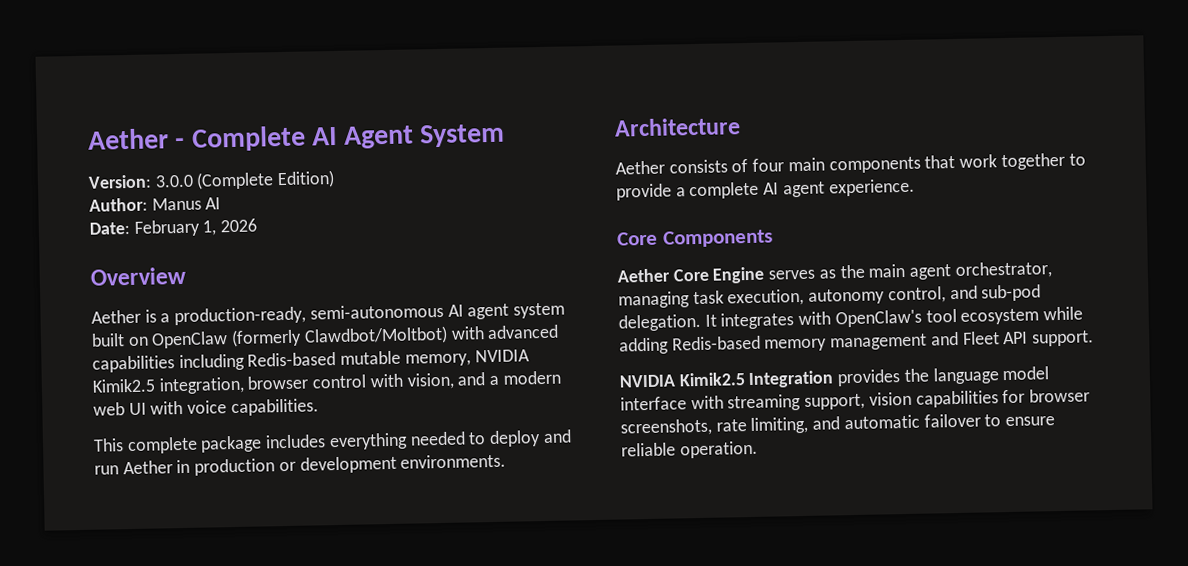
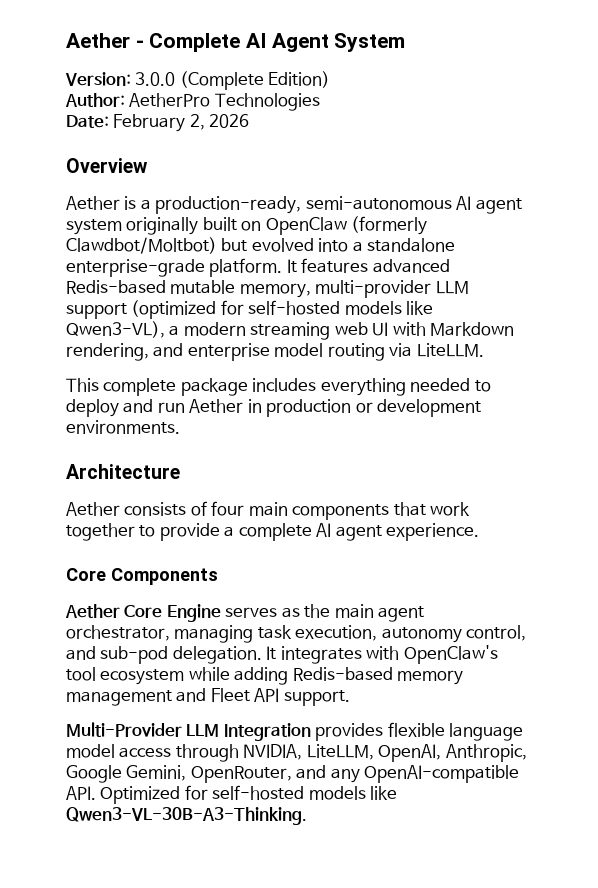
[151,197,222,211] Manus AI -> [129,93,320,111] AetherPro Technologies
[202,220,218,236] 1, -> [189,114,205,130] 2,
(566, 310) none -> [126,217,199,235] originally
[450,324,560,340] [92,349,530,373] [92,372,486,395] with advanced capabilities including Redis-based mutable memory, NVIDIA Kimik2.5 integration, browser control with vision, and -> [221,238,456,252] [66,258,450,277] [66,280,469,298] [66,300,434,319] [66,321,165,338] but evolved into a standalone enterprise-grade platform. It features advanced Redis-based mutable memory, multi-provider LLM support (optimized for self-hosted models like Qwen3-VL),
(561, 377) none -> [250,322,331,340] streaming
[187,398,319,417] voice capabilities. -> [430,322,515,336] [66,343,484,361] Markdown rendering, and enterprise model routing via LiteLLM.
[619,372,746,388] NVIDIA Kimik2.5 -> [66,722,220,737] Multi-Provider LLM
[903,368,929,383] the -> [387,722,445,737] flexible
[620,388,1091,412] [620,413,1056,437] [621,440,758,459] interface with streaming support, vision capabilities for browser screenshots, rate limiting, and automatic failover to ensure reliable operation. -> [119,744,527,762] [66,765,520,783] [66,785,398,804] [66,807,307,825] access through NVIDIA, LiteLLM, OpenAI, Anthropic, Google Gemini, OpenRouter, and any OpenAI-compatible API. Optimized for self-hosted models like Qwen3-VL-30B-A3-Thinking.

